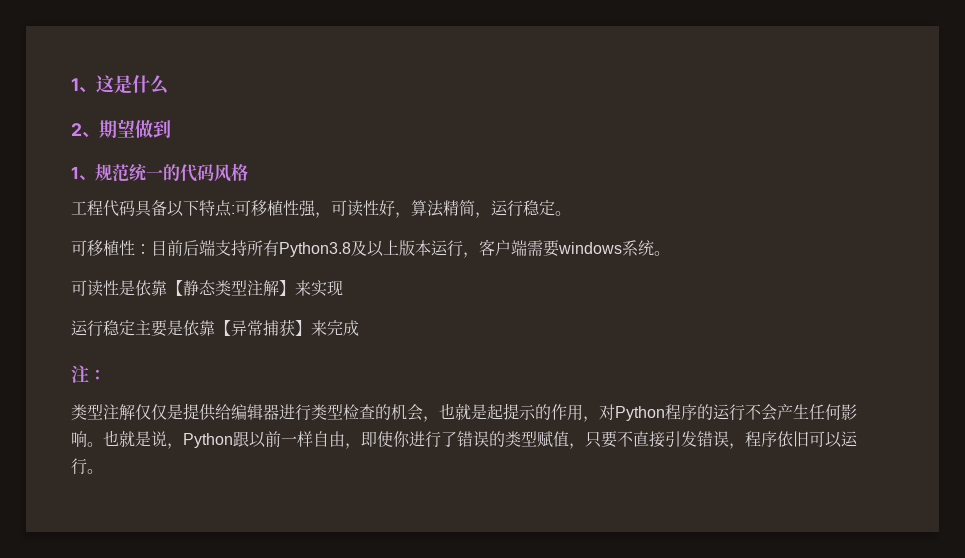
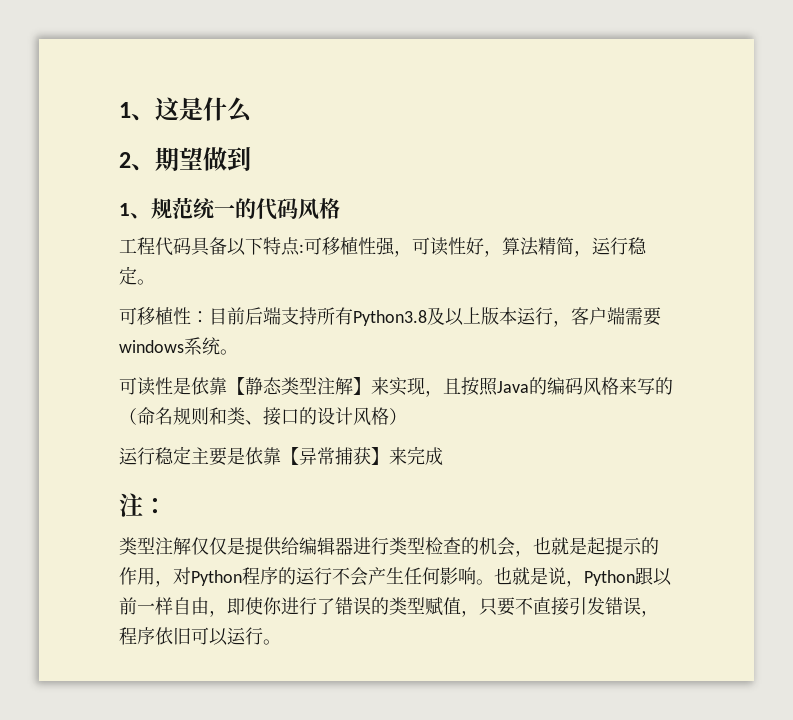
(343, 288) none -> [425,377,673,397] [119,407,407,426] ，且按照Java的编码风格来写的（命名规则和类、接口的设计风格）

